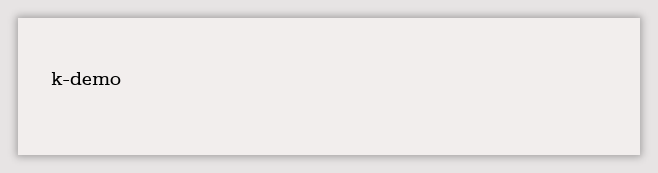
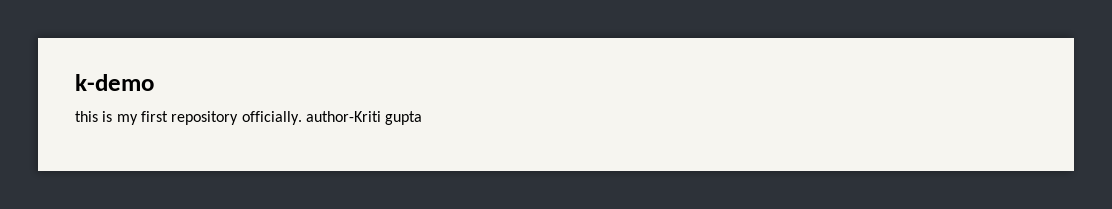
(121, 78) none -> [75,111,423,125] // this is my first repository officially. author-Kriti gupta

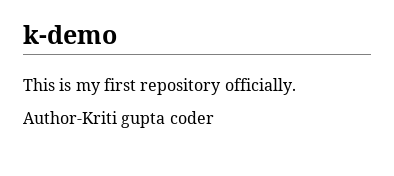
[75,111,98,122] this -> [23,78,55,91] This
[305,111,423,125] author-Kriti gupta -> [23,111,214,128] // Author-Kriti gupta coder

